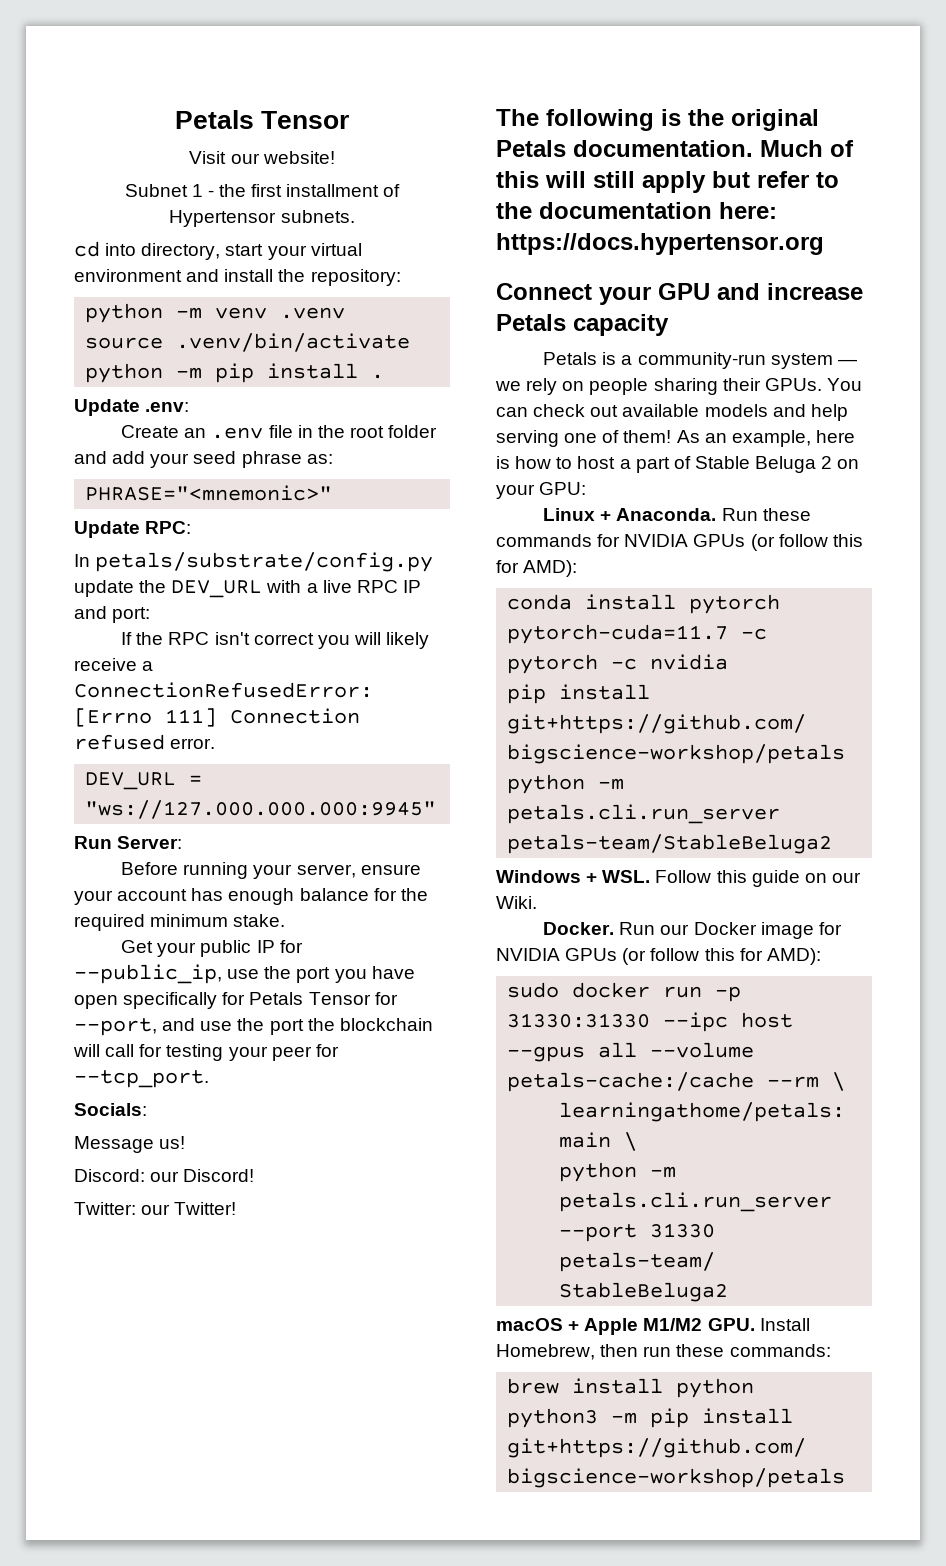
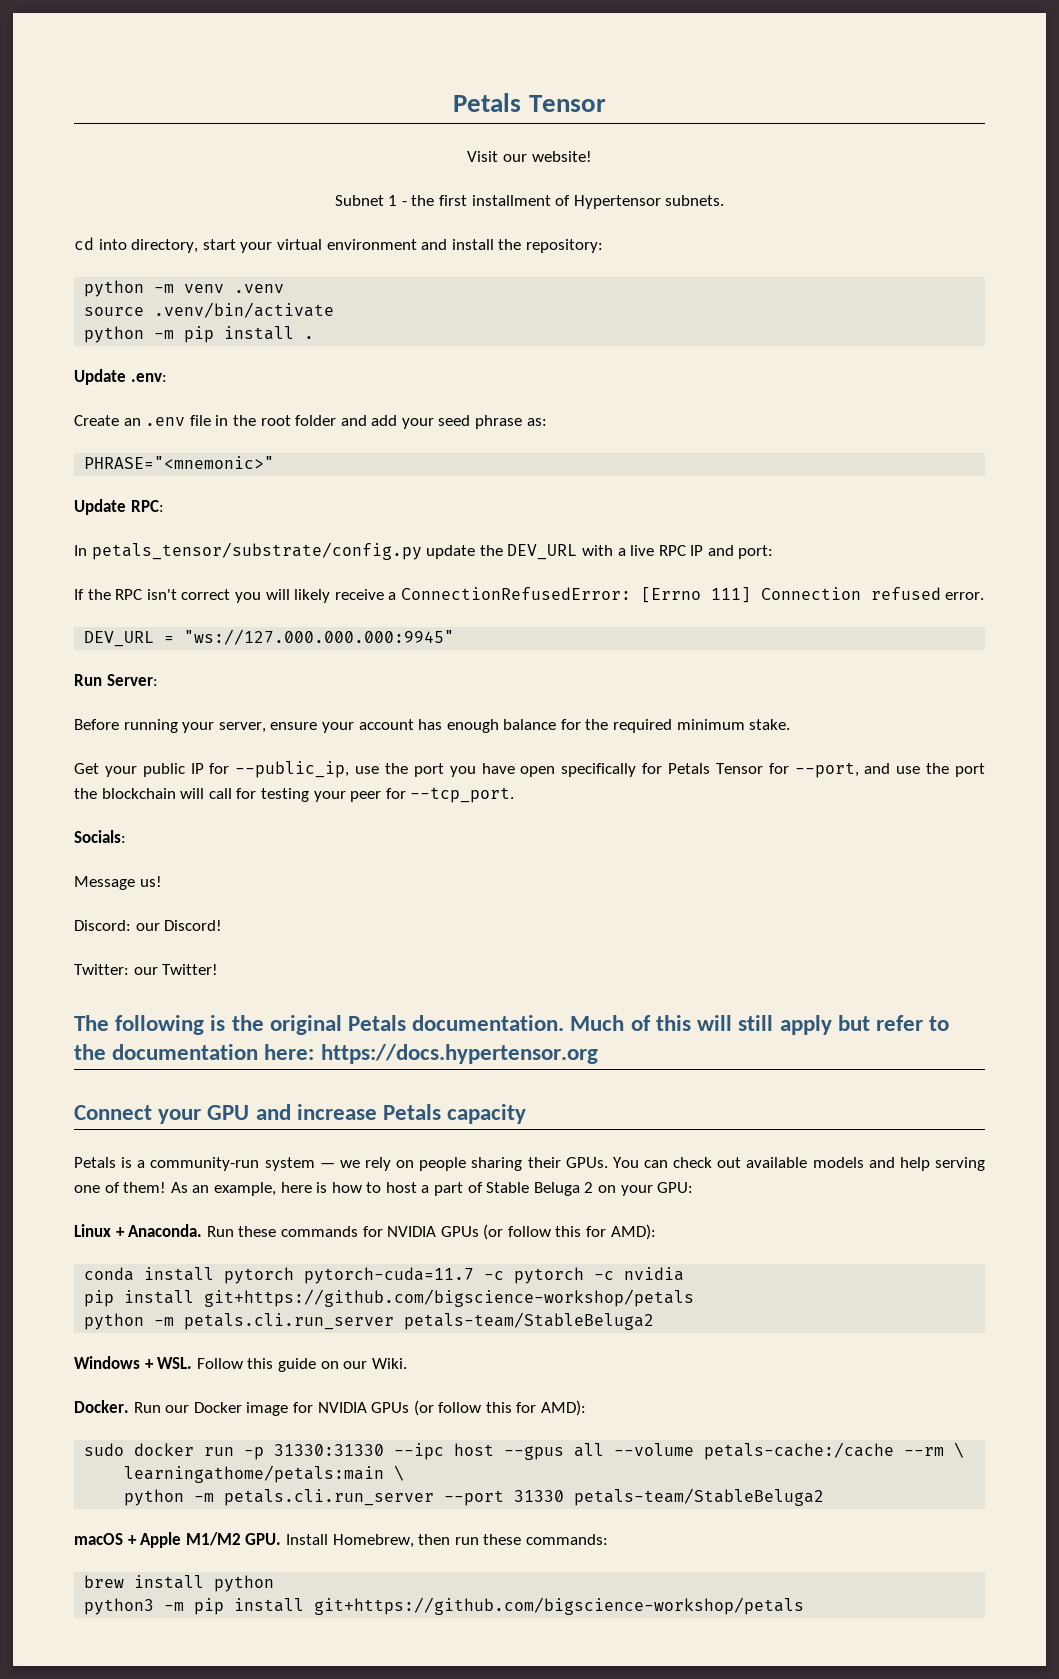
[95,552,434,572] petals/substrate/config.py -> [91,542,422,560] petals_tensor/substrate/config.py

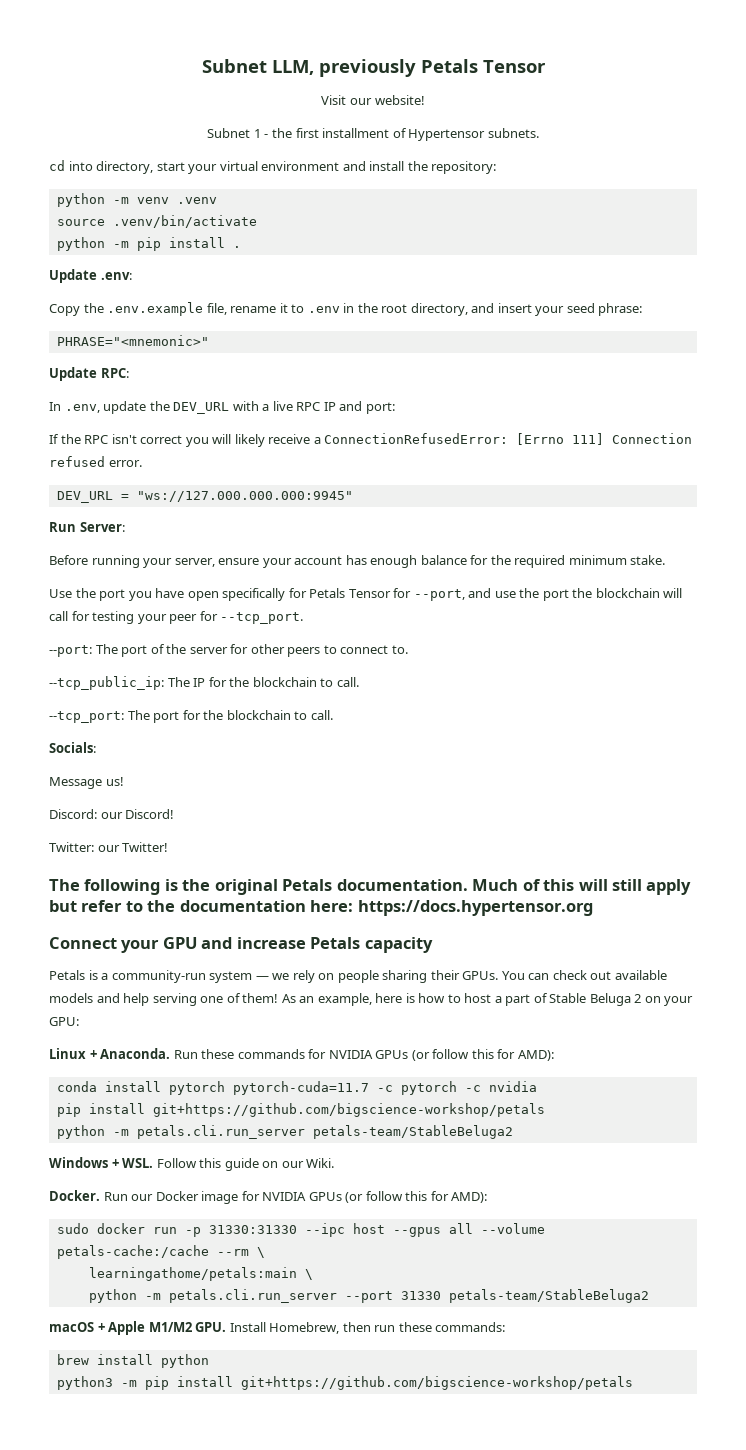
(453, 102) none -> [201,59,416,77] Subnet LLM, previously
[74,415,547,429] Create an .env file in the root folder and add your seed phrase as: -> [49,302,643,316] Copy the .env.example file, rename it to .env in the root directory, and insert your seed phrase:
[91,542,422,560] petals_tensor/substrate/config.py -> [64,404,100,413] .env,
[74,761,380,778] Get your public IP for --public_ip, use -> [49,589,72,598] Use
(515, 795) none -> [49,644,408,657] [49,676,359,690] [49,710,333,723] // --port: The port of the server for other peers to connect to. // --tcp_public_ip: The IP for the blockchain to call. // --tcp_port: The port for the blockchain to call.

